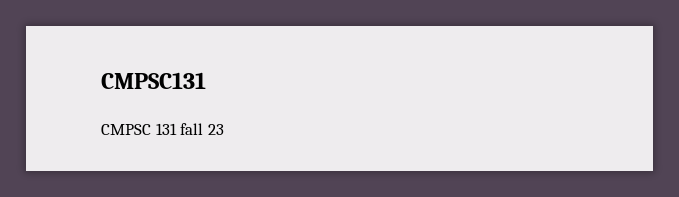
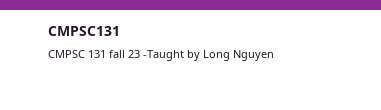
(224, 129) none -> [143,50,274,61] -Taught by Long Nguyen

